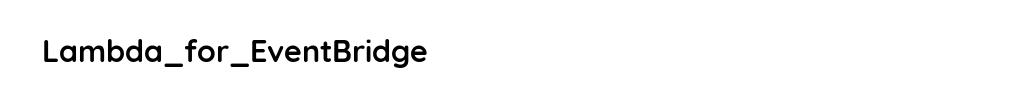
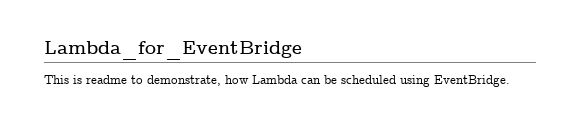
(428, 53) none -> [44,75,510,87] // This is readme to demonstrate, how Lambda can be scheduled using EventBridge.

